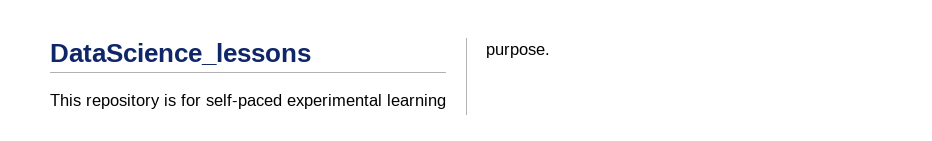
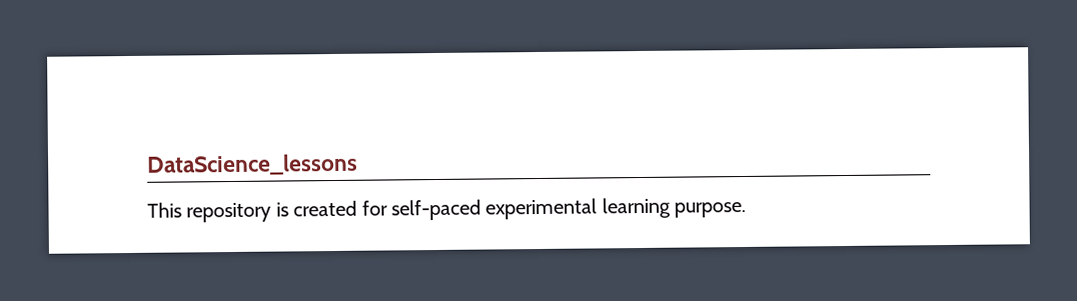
(176, 100) none -> [293,200,358,217] created

